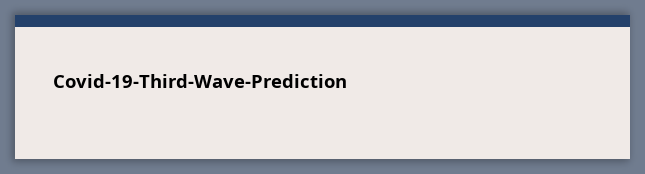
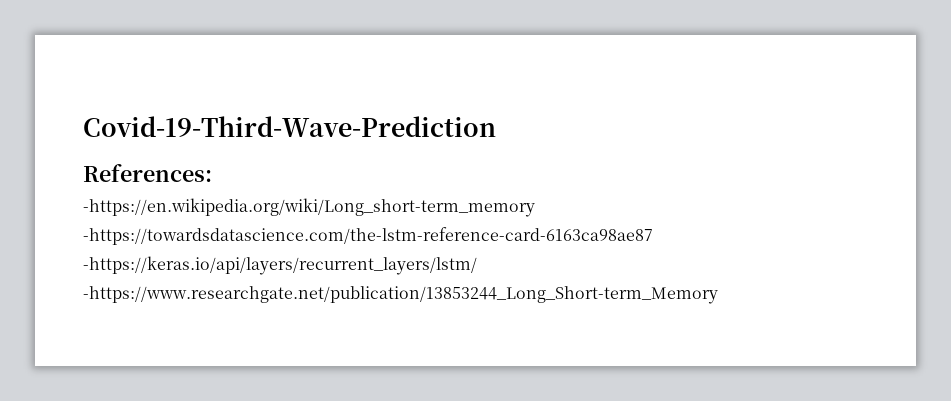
(347, 81) none -> [83,164,212,182] [83,198,535,217] [83,227,653,245] [83,256,477,275] [83,286,718,304] // References: // -https://en.wikipedia.org/wiki/Long_short-term_memory // -https://towardsdatascience.com/the-lstm-reference-card-6163ca98ae87 // -https://keras.io/api/layers/recurrent_layers/lstm/ // -https://www.researchgate.net/publication/13853244_Long_Short-term_Memory

